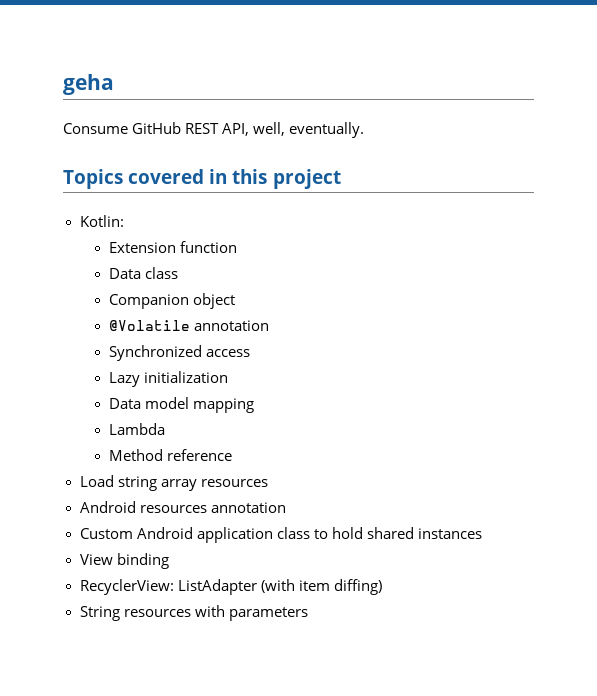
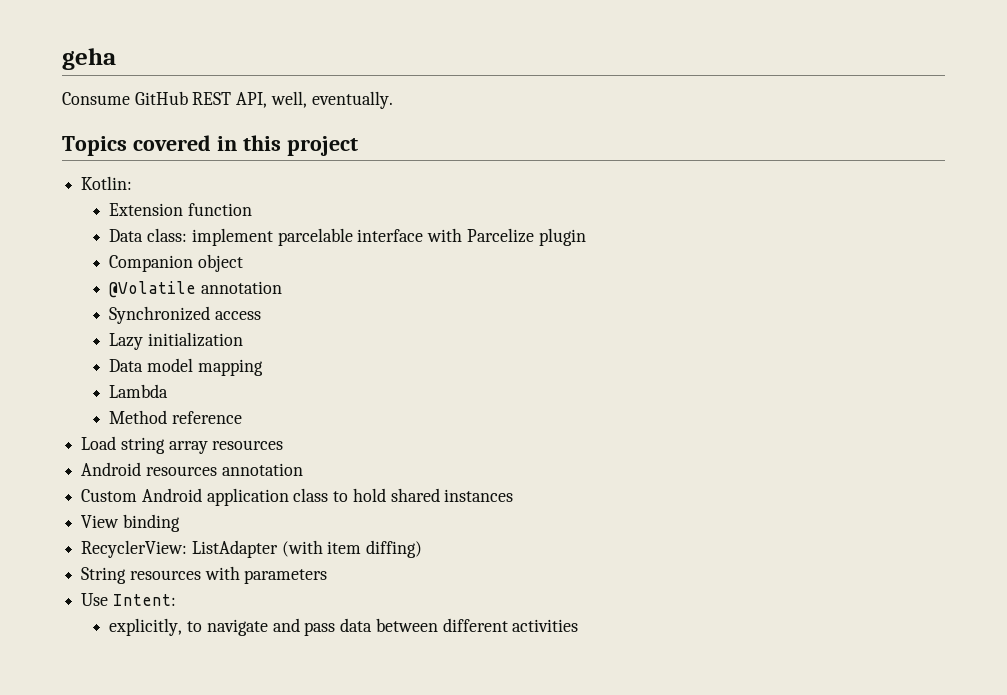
[144,267,178,279] class -> [147,228,586,246] class: implement parcelable interface with Parcelize plugin
(308, 614) none -> [81,593,176,606] [109,618,579,636] // Use Intent: // explicitly, to navigate and pass data between different activities

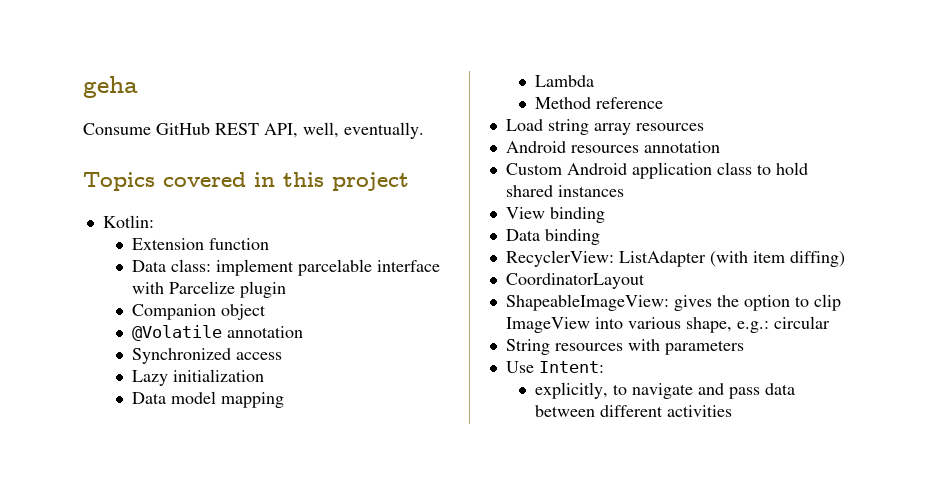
(180, 523) none -> [505,229,600,245] // Data binding
(423, 549) none -> [505,273,645,289] [505,294,841,311] [505,316,830,333] // CoordinatorLayout // ShapeableImageView: gives the option to clip ImageView into various shape, e.g.: circular

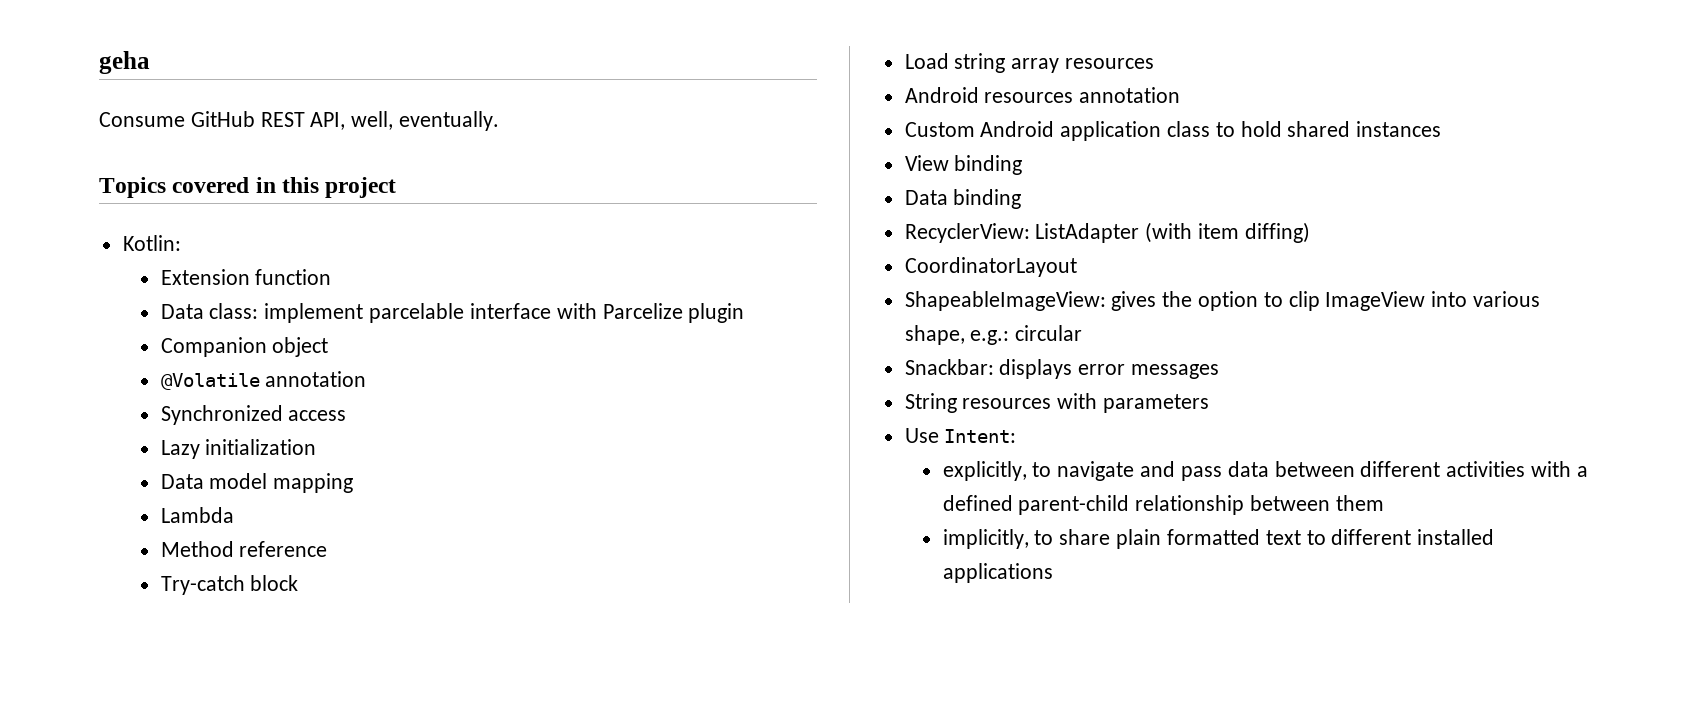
(664, 103) none -> [160,575,299,595] // Try-catch block
(830, 322) none -> [904,359,1220,379] // Snackbar: displays error messages
(733, 411) none -> [1530,461,1588,477] [942,495,1384,515] [942,529,1495,549] [942,563,1053,583] with a defined parent-child relationship between them // implicitly, to share plain formatted text to different installed applications

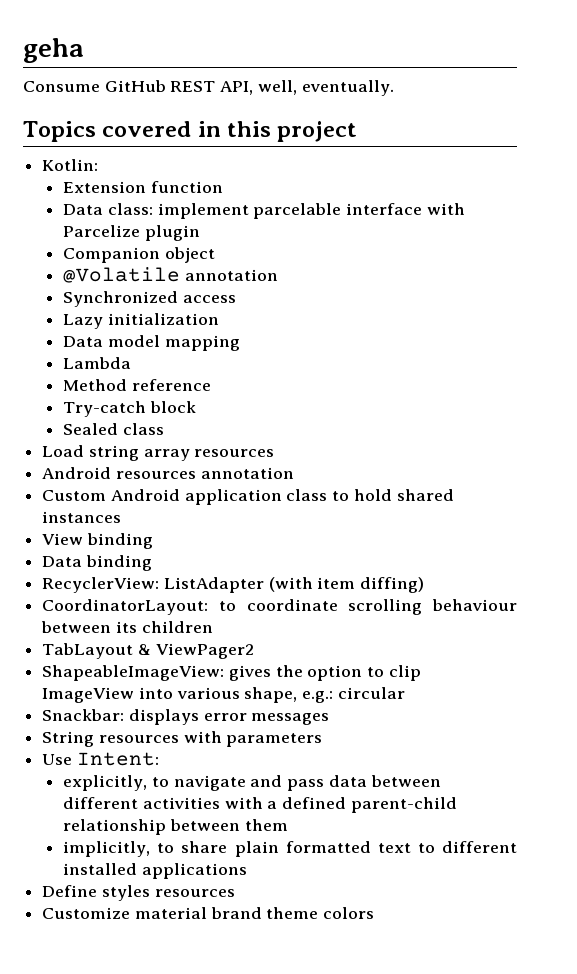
(299, 583) none -> [63,423,164,435] // Sealed class
[904,257,1077,277] CoordinatorLayout -> [42,599,517,615] [41,621,213,633] [42,643,254,659] CoordinatorLayout: to coordinate scrolling behaviour between its children // TabLayout & ViewPager2
(1053, 573) none -> [42,885,235,901] [42,907,375,919] // Define styles resources // Customize material brand theme colors

